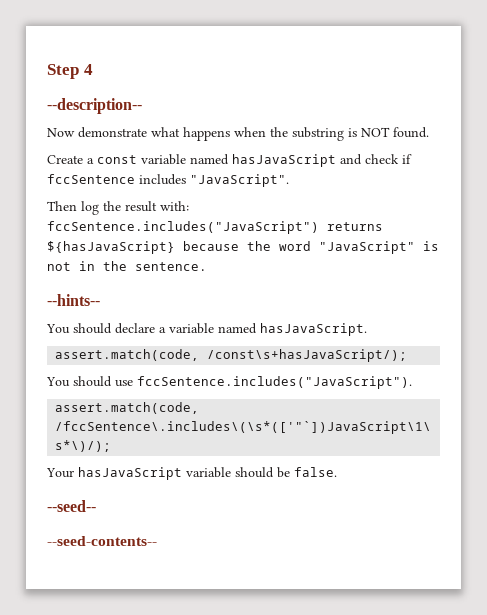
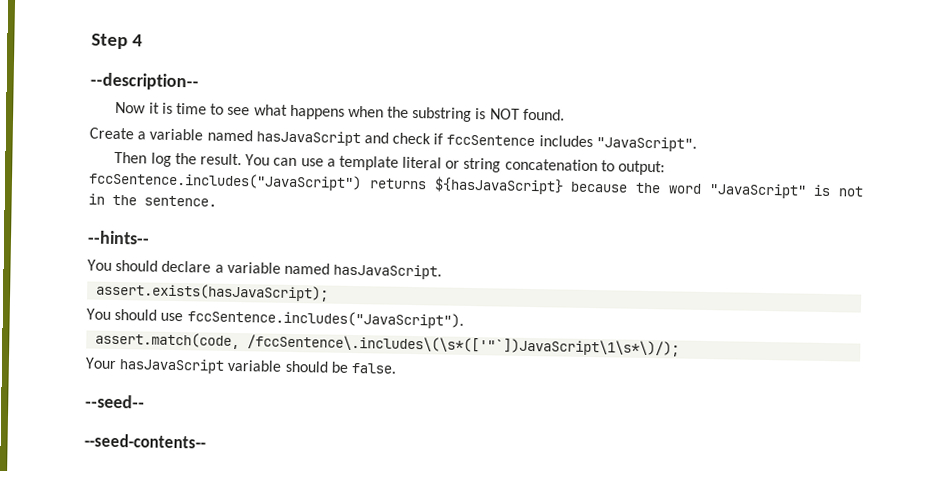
[78,127,147,138] demonstrate -> [148,102,251,116] it is time to see
[97,155,137,164] const -> (147, 135) none
[125,201,189,212] result with: -> [199,153,666,176] result. You can use a template literal or string concatenation to output:
[55,349,408,362] assert.match(code, /const\s+hasJavaScript/); -> [96,282,330,302] assert.exists(hasJavaScript);

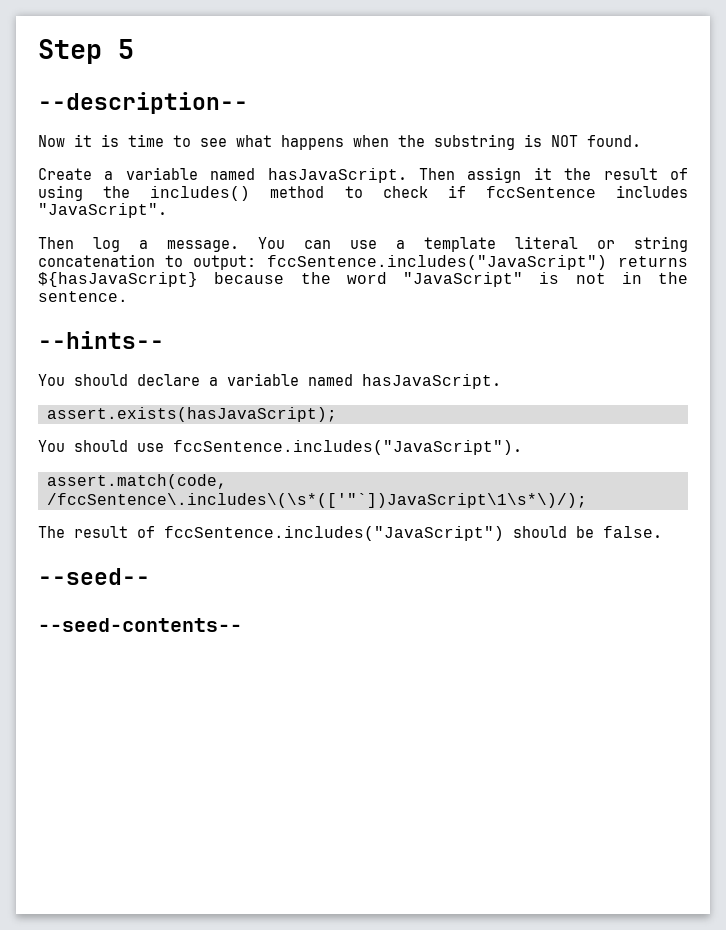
[132,34,144,47] 4 -> [118,39,134,59] 5
[255,130,389,147] hasJavaScript and -> [267,167,688,183] [38,185,363,201] hasJavaScript. Then assign it the result of using the includes() method to
[174,152,242,166] the result. -> [139,240,239,252] a message.
[85,357,282,374] Your hasJavaScript variable -> [38,526,504,541] The result of fccSentence.includes("JavaScript")

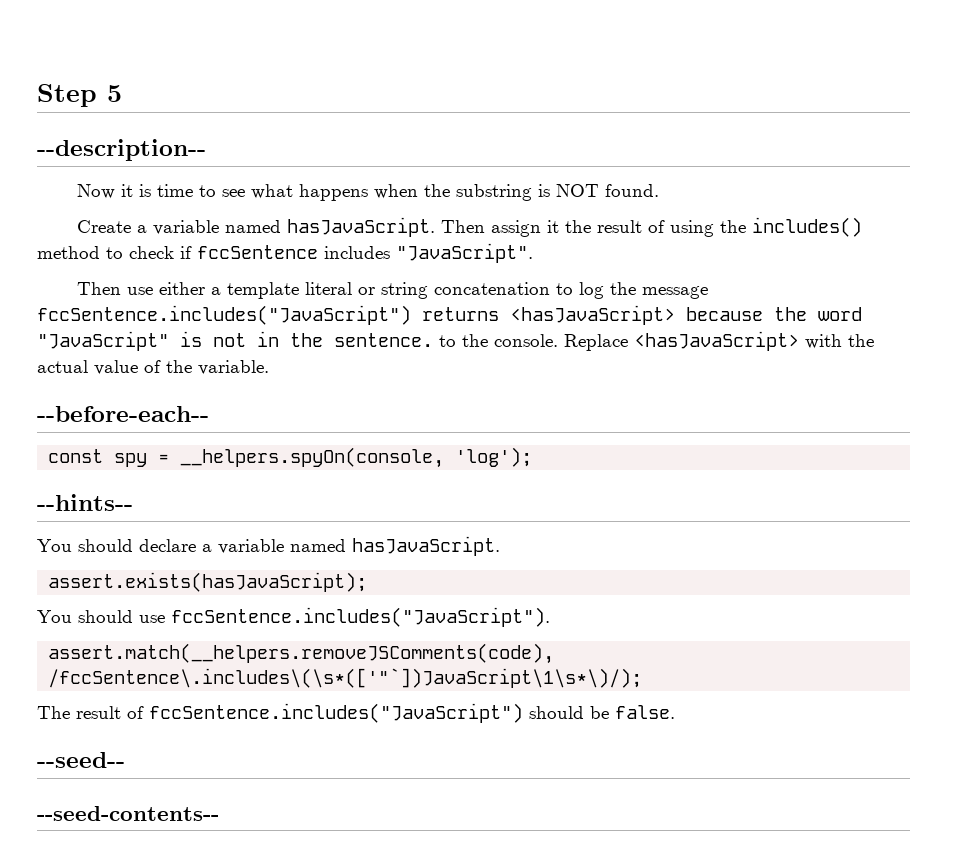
[93,237,377,252] log a message. You can use -> [126,282,205,295] use either
[193,255,257,270] output: -> [578,282,708,299] log the message
[38,272,198,287] ${hasJavaScript} -> [510,305,675,325] <hasJavaScript>
(128, 296) none -> [439,331,874,351] [37,360,269,375] [37,406,209,422] [48,447,533,468] to the console. Replace <hasJavaScript> with the actual value of the variable. // --before-each-- // const spy = __helpers.spyOn(console, 'log');
[46,474,227,489] assert.match(code, -> [48,643,555,664] assert.match(__helpers.removeJSComments(code),

